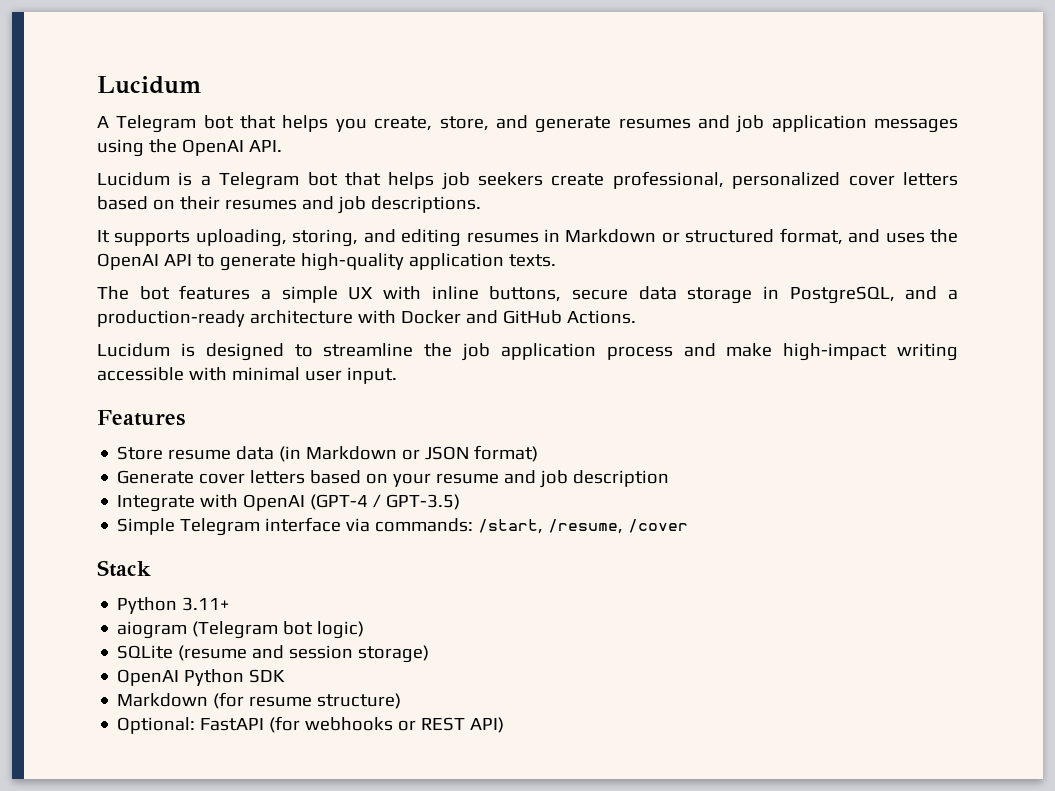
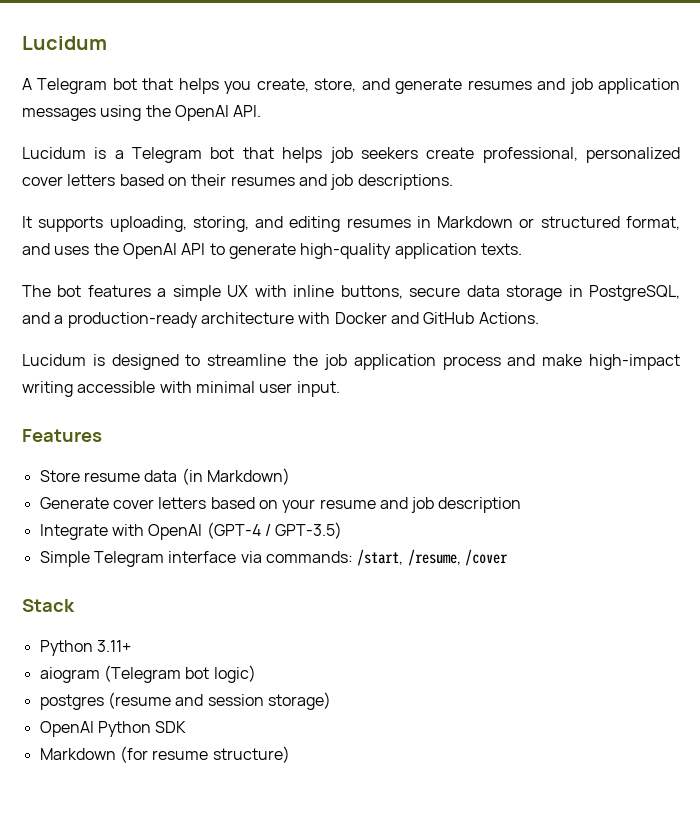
[306,445,539,462] Markdown or JSON format) -> [206,468,290,485] Markdown)
[117,645,174,659] SQLite -> [39,694,104,710] postgres
[117,716,505,734] // Optional: FastAPI (for webhooks or REST API) -> (290, 754) none

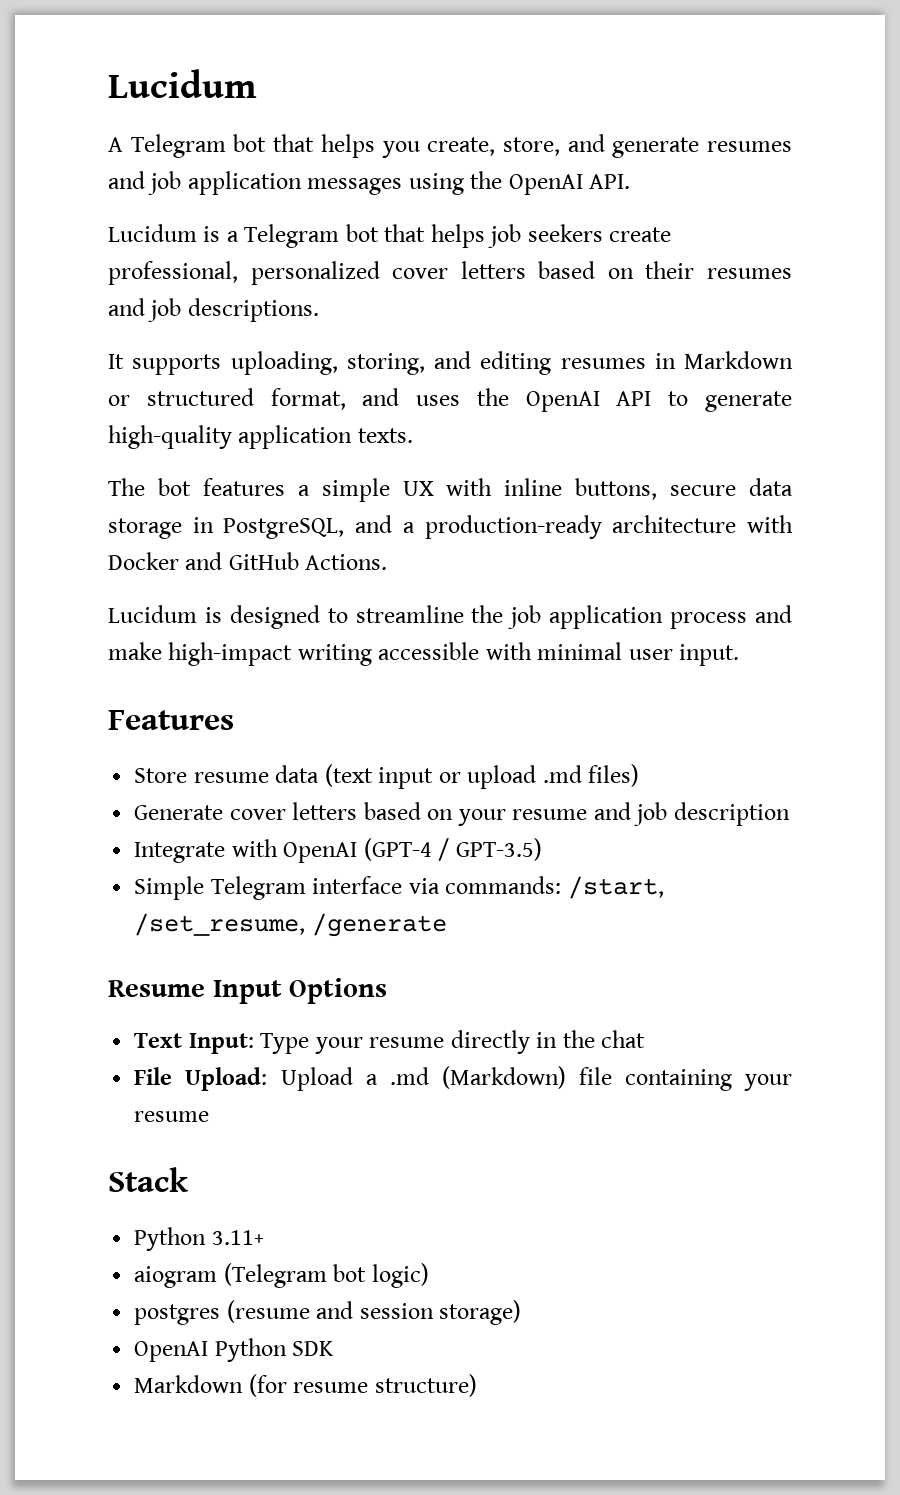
[181,468,290,485] (in Markdown) -> [324,764,640,789] (text input or upload .md files)
[407,549,508,566] /resume, /cover -> [134,913,447,937] [108,978,388,1004] [134,1030,646,1054] [134,1066,792,1091] [134,1111,210,1122] /set_resume, /generate // Resume Input Options // Text Input: Type your resume directly in the chat // File Upload: Upload a .md (Markdown) file containing your resume

